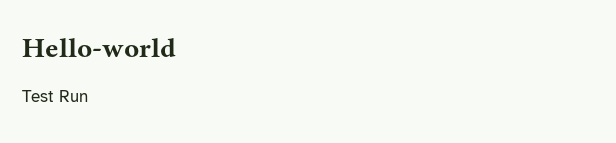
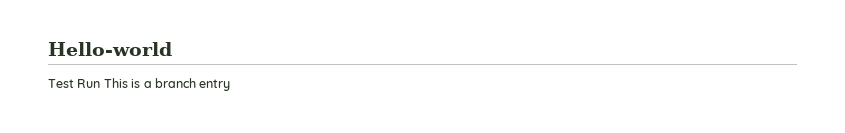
(88, 96) none -> [103,78,231,91] This is a branch entry

